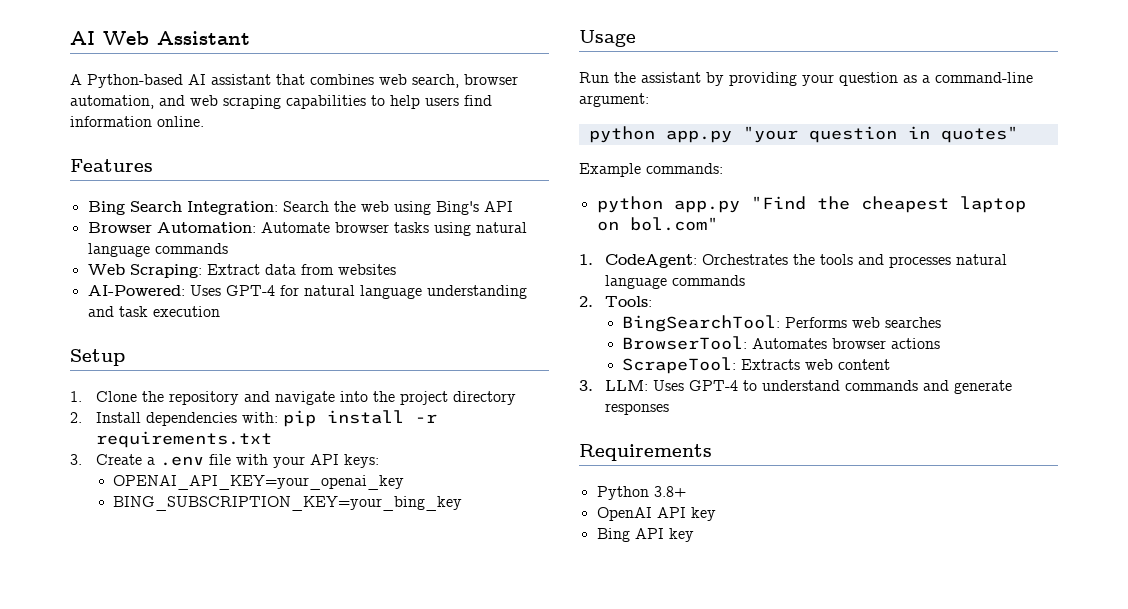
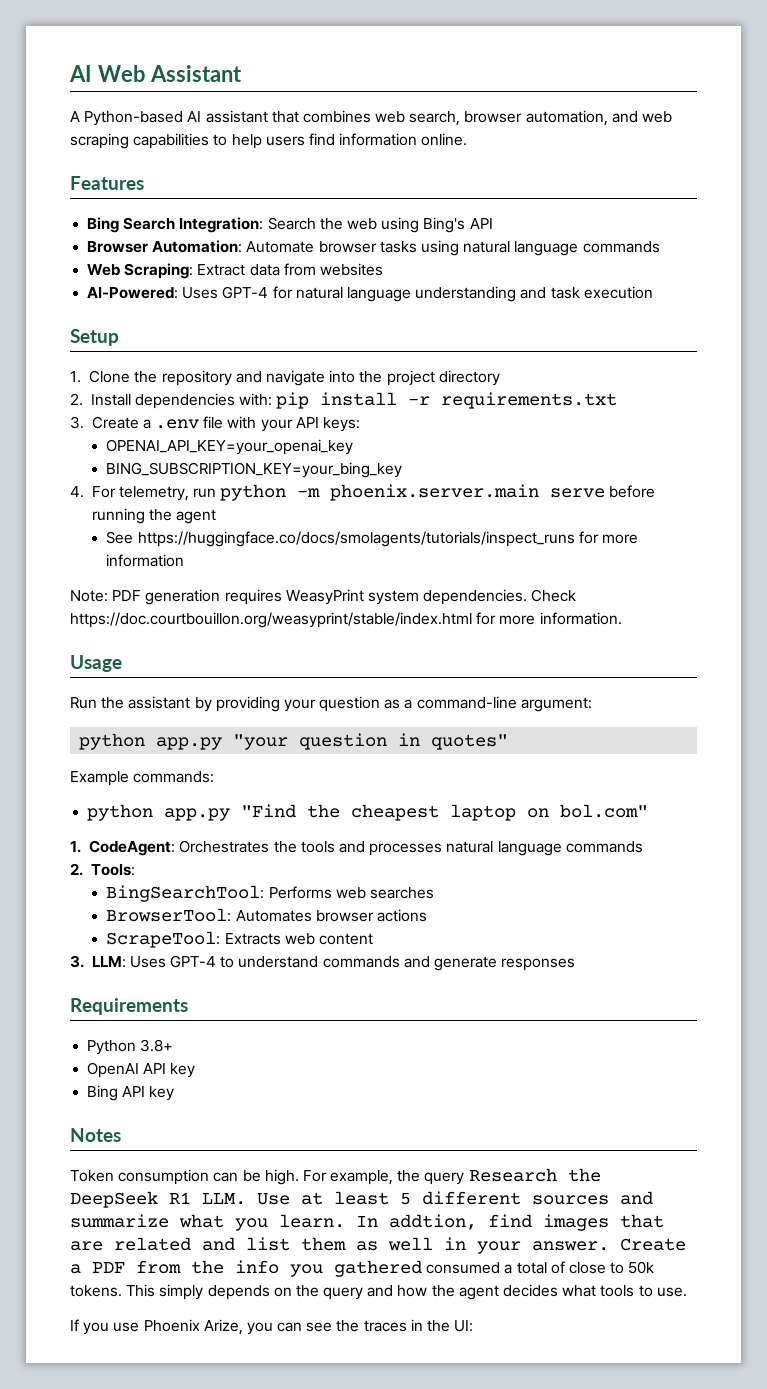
(463, 503) none -> [70,484,656,501] [91,508,217,524] [106,531,638,547] [106,554,185,567] [70,589,577,605] [70,612,622,628] // 4. For telemetry, run python -m phoenix.server.main serve before running the agent // See https://huggingface.co/docs/smolagents/tutorials/inspect_runs for more information // Note: PDF generation requires WeasyPrint system dependencies. Check https://doc.courtbouillon.org/weasyprint/stable/index.html for more information.
(694, 535) none -> [70,1128,121,1142] [70,1168,601,1185] [70,1191,653,1208] [70,1214,664,1231] [70,1237,686,1254] [70,1260,655,1277] [70,1284,687,1300] [70,1319,474,1335] // Notes // Token consumption can be high. For example, the query Research the DeepSeek R1 LLM. Use at least 5 different sources and summarize what you learn. In addtion, find images that are related and list them as well in your answer. Create a PDF from the info you gathered consumed a total of close to 50k tokens. This simply depends on the query and how the agent decides what tools to use. // If you use Phoenix Arize, you can see the traces in the UI:

